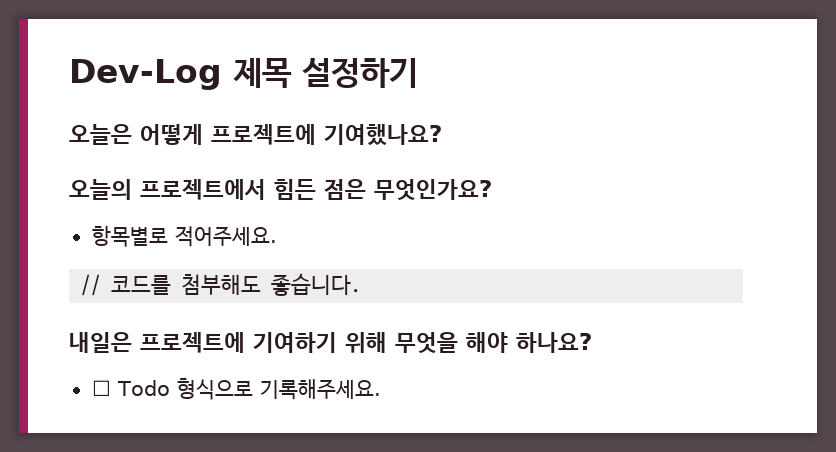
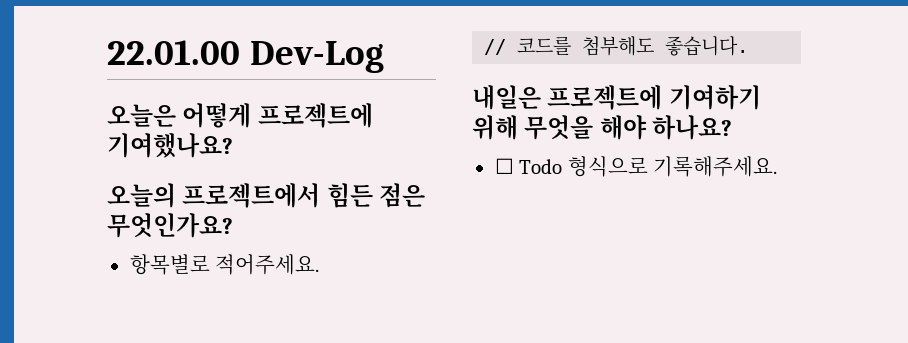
(69, 74) none -> [107,40,240,65] 22.01.00
[233,57,418,88] 제목 설정하기 -> (384, 57) none

